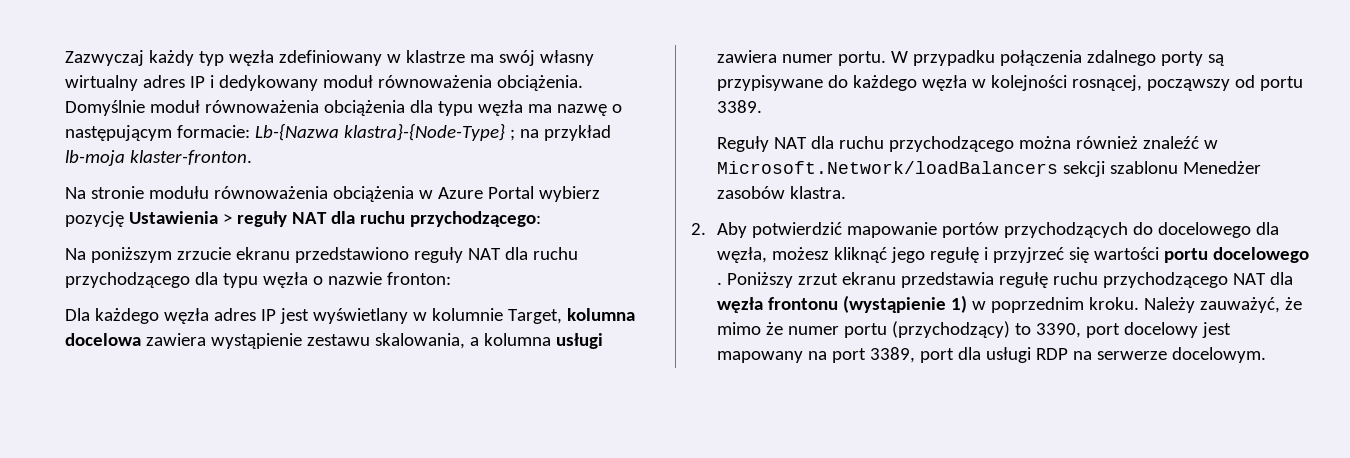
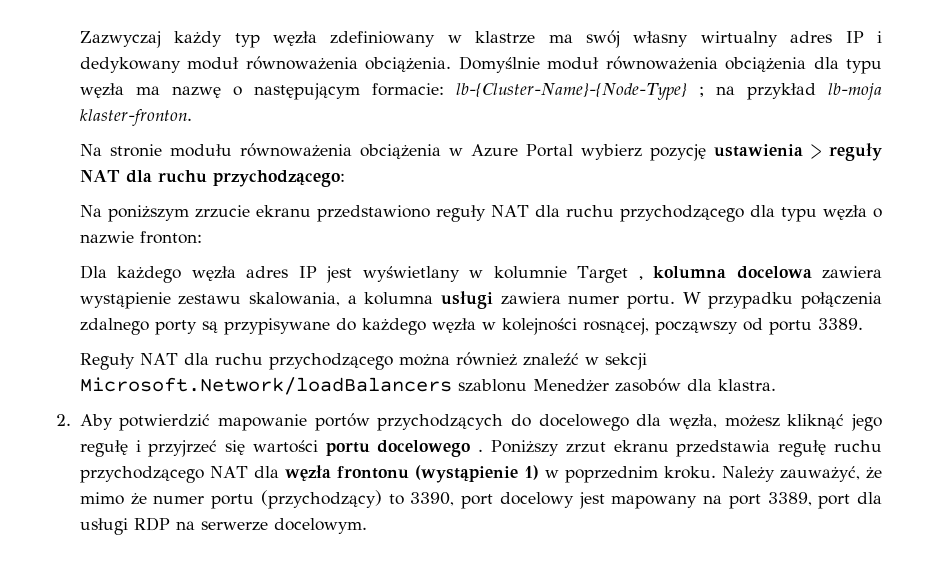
[254,123,505,141] Lb-{Nazwa klastra}-{Node-Type} -> [455,83,687,100] lb-{Cluster-Name}-{Node-Type}
[128,211,218,224] Ustawienia -> [713,144,803,157] ustawienia
[507,309,562,324] Target, -> [577,266,643,283] Target ,
[716,161,1105,177] Microsoft.Network/loadBalancers sekcji -> [604,353,647,370] [79,377,452,395] sekcji Microsoft.Network/loadBalancers
(785, 192) none -> [686,379,712,391] dla

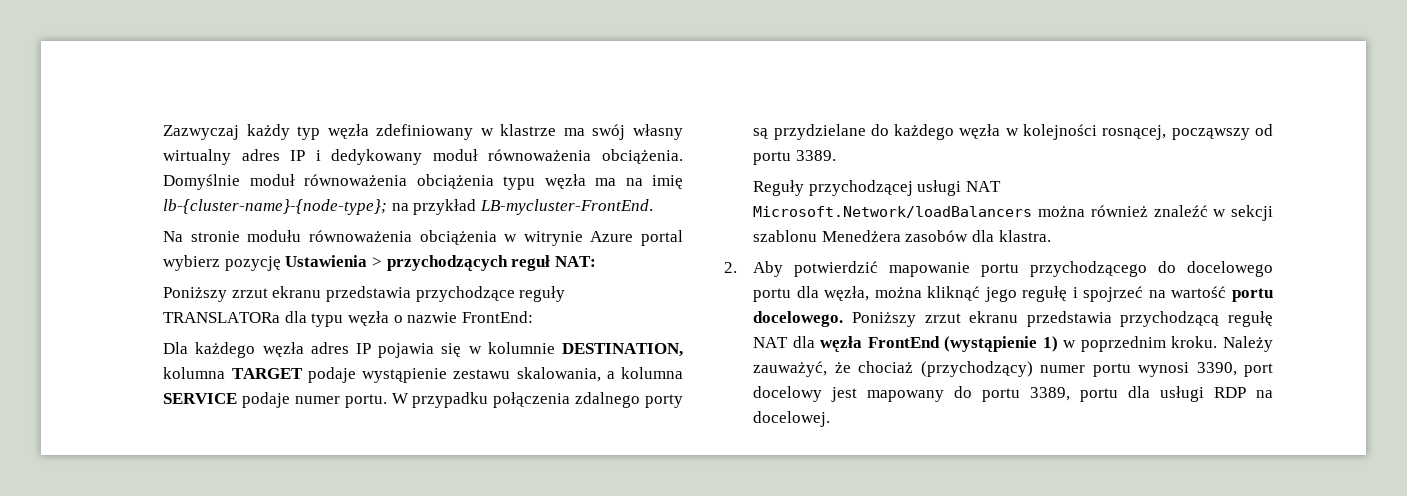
[813,57,839,69] dla -> (494, 181) none
[171,83,882,100] [79,109,192,126] nazwę o następującym formacie: lb-{Cluster-Name}-{Node-Type} ; na przykład lb-moja klaster-fronton. -> [625,175,683,189] [163,199,654,215] na imię lb-{cluster-name}-{node-type}; na przykład LB-mycluster-FrontEnd.
[470,143,882,161] [79,170,345,187] [79,205,744,222] Azure Portal wybierz pozycję ustawienia > reguły NAT dla ruchu przychodzącego: // Na poniższym zrzucie ekranu przedstawiono reguły NAT dla ruchu przychodzącego -> [523,230,683,246] [163,255,596,271] [163,286,566,302] [163,312,281,323] witrynie Azure portal wybierz pozycję Ustawienia > przychodzących reguł NAT: // Poniższy zrzut ekranu przedstawia przychodzące reguły TRANSLATORa
[139,231,202,244] fronton: -> [461,311,533,323] FrontEnd:
[326,266,883,283] jest wyświetlany w kolumnie Target , kolumna docelowa zawiera -> [378,342,683,358] [163,367,356,383] pojawia się w kolumnie DESTINATION, kolumna TARGET podaje
[441,291,561,309] usługi zawiera -> [163,392,291,408] SERVICE podaje
[223,318,330,335] przypisywane -> [773,124,866,140] przydzielane
[139,353,393,370] NAT dla ruchu przychodzącego -> [808,180,1002,196] [753,206,1033,218] przychodzącej usługi NAT Microsoft.Network/loadBalancers
[79,377,609,395] Microsoft.Network/loadBalancers szablonu Menedżer -> [753,230,901,242] szablonu Menedżera
[314,413,504,431] portów przychodzących -> [981,261,1148,277] portu przychodzącego
(629, 422) none -> [753,288,792,302] portu
[724,415,780,427] możesz -> [874,287,922,298] można
[148,440,883,457] [79,466,204,483] przyjrzeć się wartości portu docelowego . Poniższy zrzut ekranu przedstawia regułę ruchu przychodzącego -> [1083,286,1273,302] [753,311,1273,327] spojrzeć na wartość portu docelowego. Poniższy zrzut ekranu przedstawia przychodzącą regułę
[336,466,409,479] frontonu -> [867,336,940,348] FrontEnd
[79,490,404,509] mimo że numer portu (przychodzący) to -> [858,361,1190,377] chociaż (przychodzący) numer portu wynosi
[703,492,851,509] na port 3389, port -> [954,386,1119,402] do portu 3389, portu
[200,518,367,534] serwerze docelowym. -> [753,411,831,427] docelowej.

